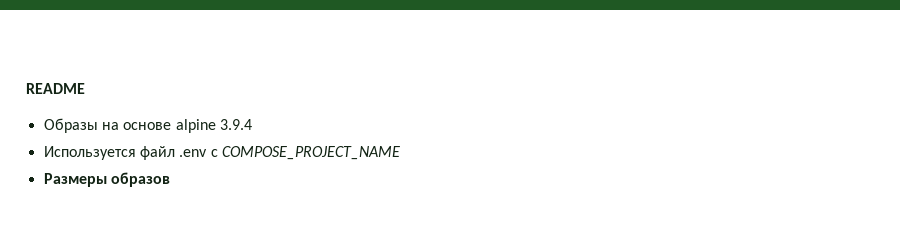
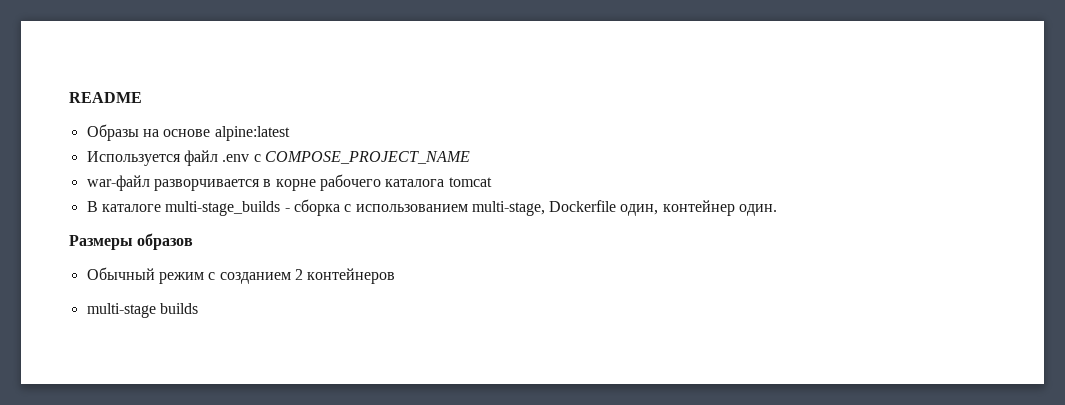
[175,119,252,133] alpine 3.9.4 -> [214,126,290,141] alpine:latest
[43,172,170,187] Размеры образов -> [86,174,492,191] [86,199,778,216] [69,233,194,250] [86,267,396,284] [86,303,198,318] war-файл разворчивается в корне рабочего каталога tomcat // В каталоге multi-stage_builds - cборка c использованием multi-stage, Dockerfile один, контейнер один. // Размеры образов // Обычный режим с созданием 2 контейнеров // multi-stage builds

